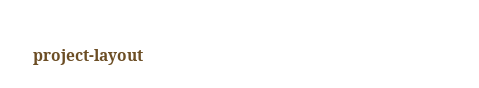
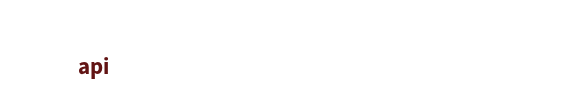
[33,49,143,65] project-layout -> [78,57,109,79] api

